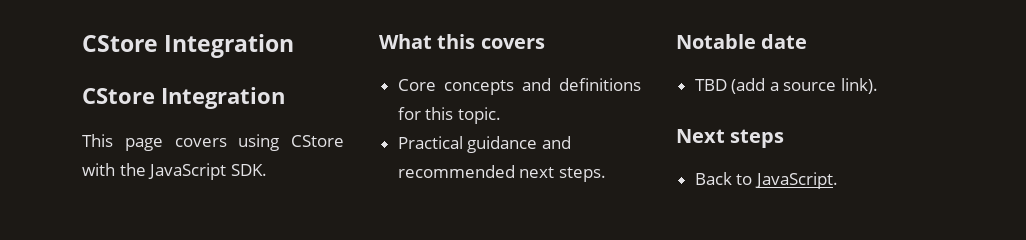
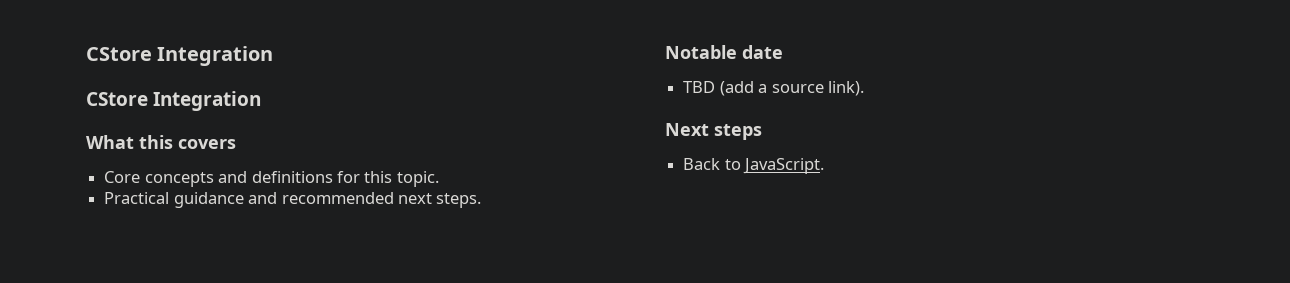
[82,134,344,151] [82,163,267,180] // This page covers using CStore with the JavaScript SDK. -> (262, 101) none

